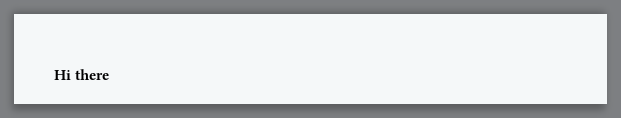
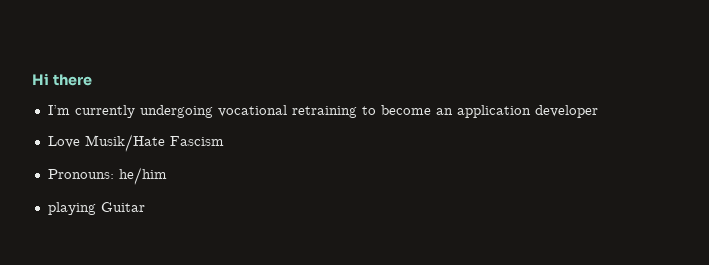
(110, 74) none -> [47,105,598,118] [47,134,224,152] [47,167,167,185] [47,202,145,215] // I’m currently undergoing vocational retraining to become an application developer // Love Musik/Hate Fascism // Pronouns: he/him // playing Guitar

